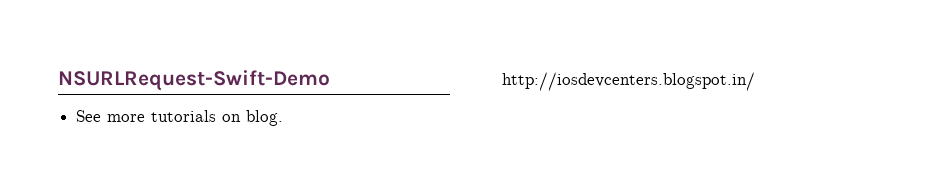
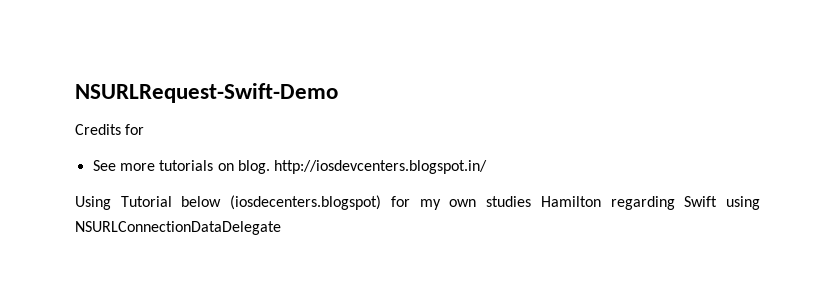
(330, 80) none -> [75,124,145,135] // Credits for
(756, 81) none -> [75,195,761,210] [75,221,281,235] // Using Tutorial below (iosdecenters.blogspot) for my own studies Hamilton regarding Swift using NSURLConnectionDataDelegate

